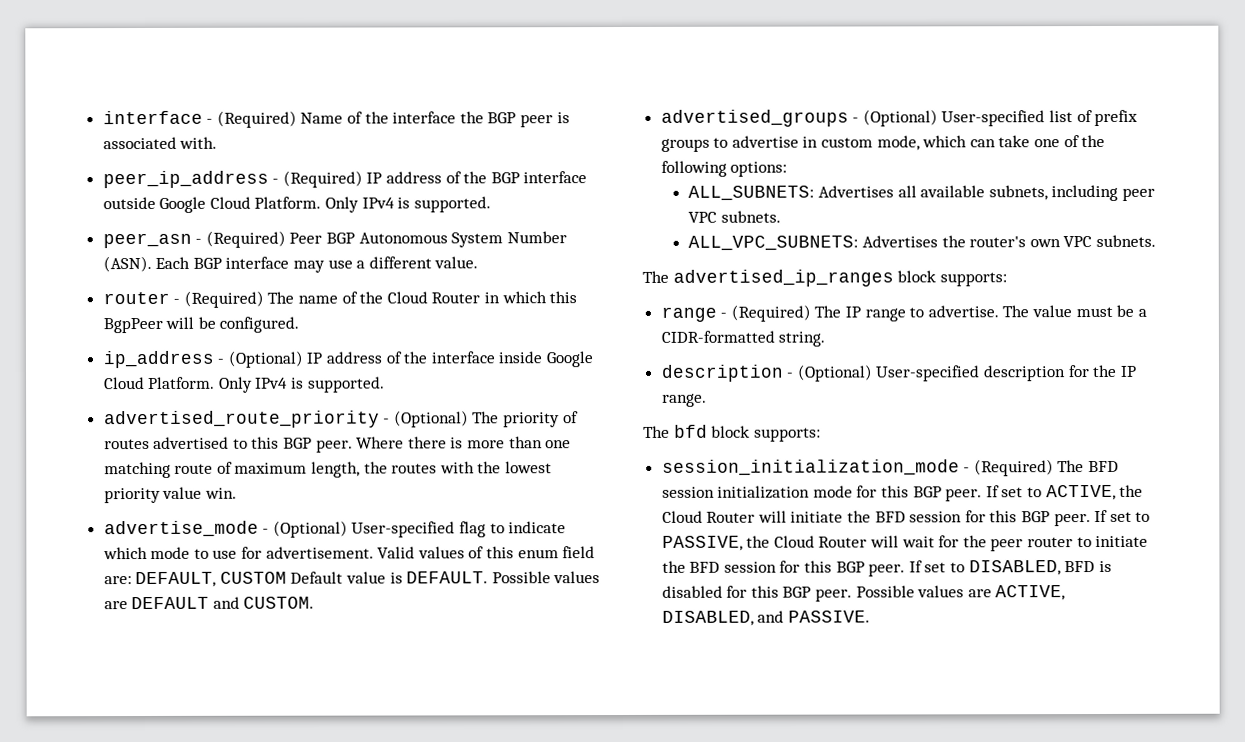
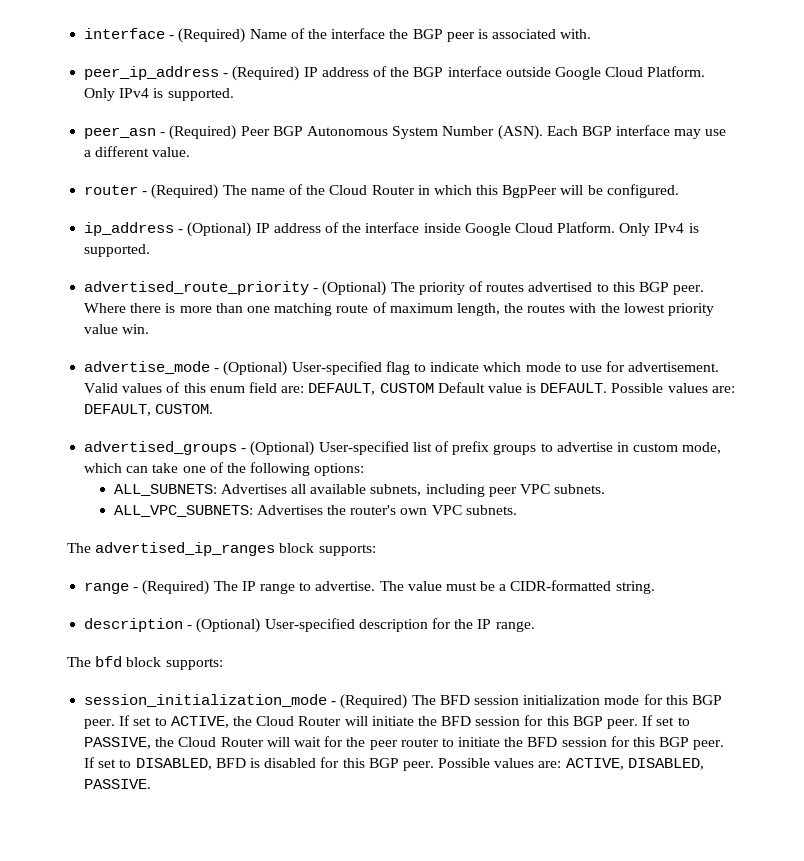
[103,596,240,610] are DEFAULT and -> [711,386,735,393] [84,404,152,416] are: DEFAULT,
[967,589,992,598] are -> [538,761,562,768] are:
[757,610,785,623] and -> (704, 764) none

